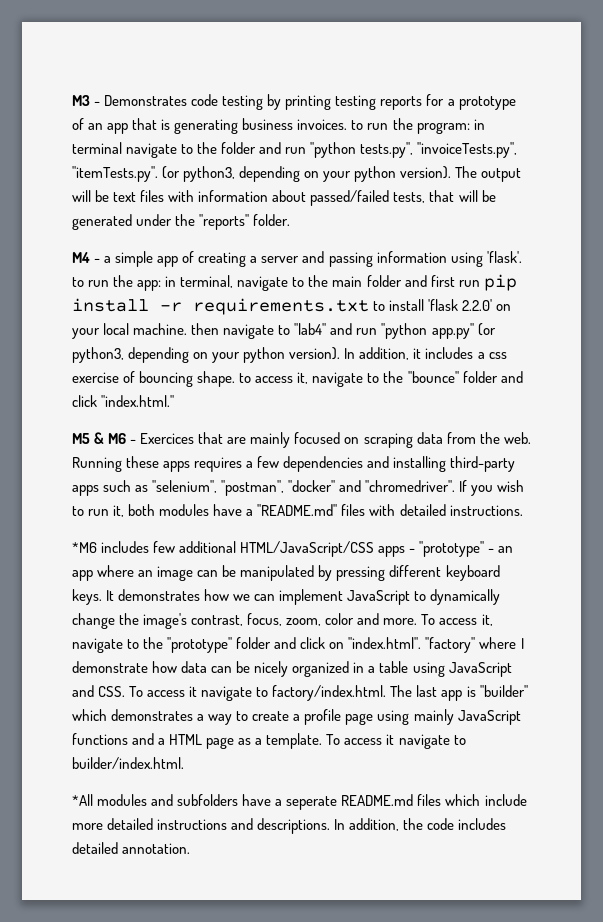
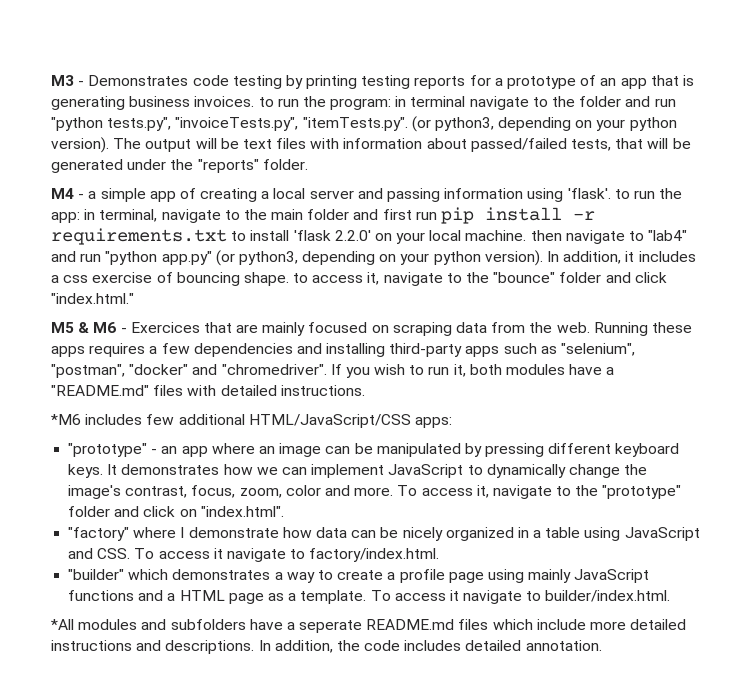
(258, 259) none -> [273,188,306,199] local
[378,546,416,557] apps - -> [414,417,452,428] apps: //
(422, 643) none -> (284, 511) //
[390,685,476,701] The last app is -> (440, 555) //

